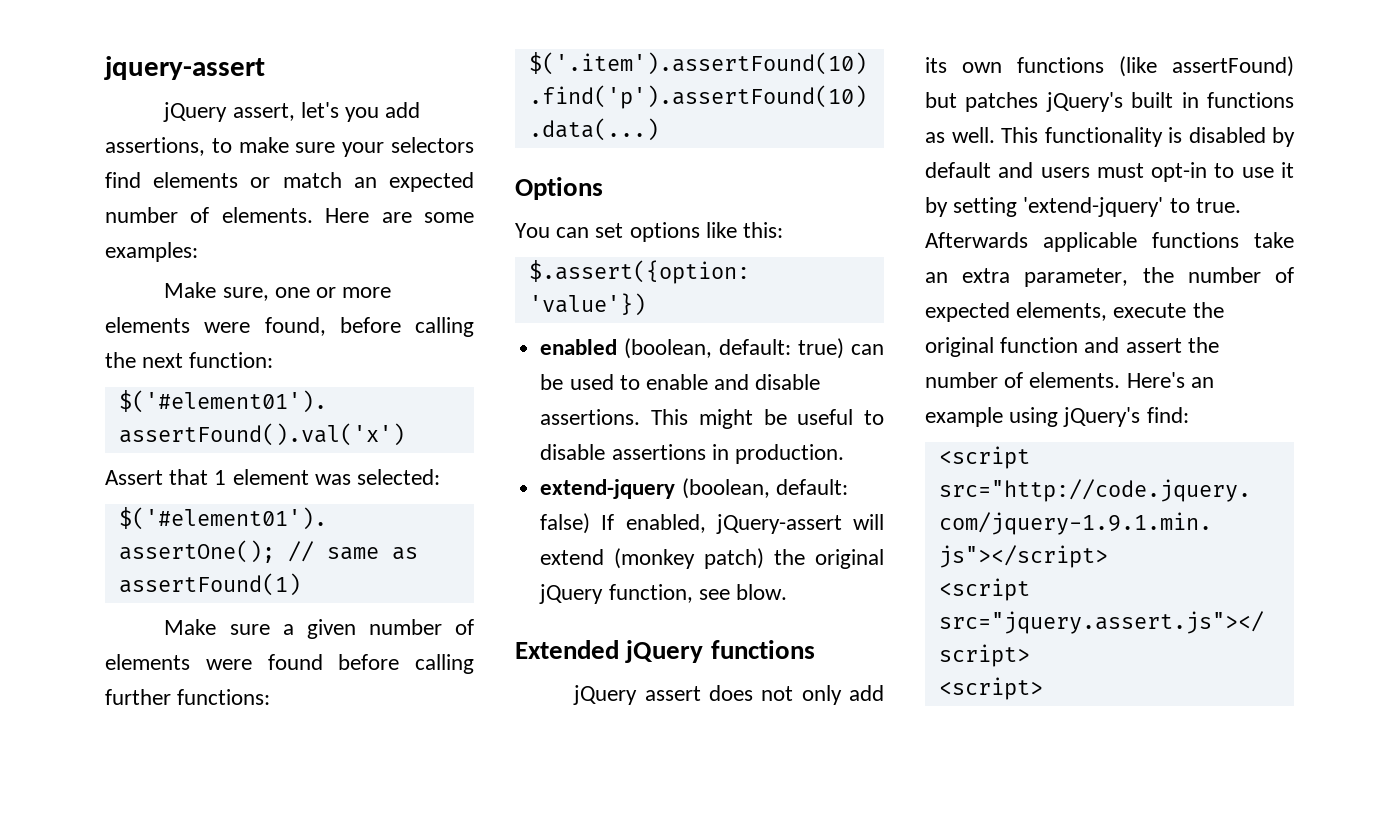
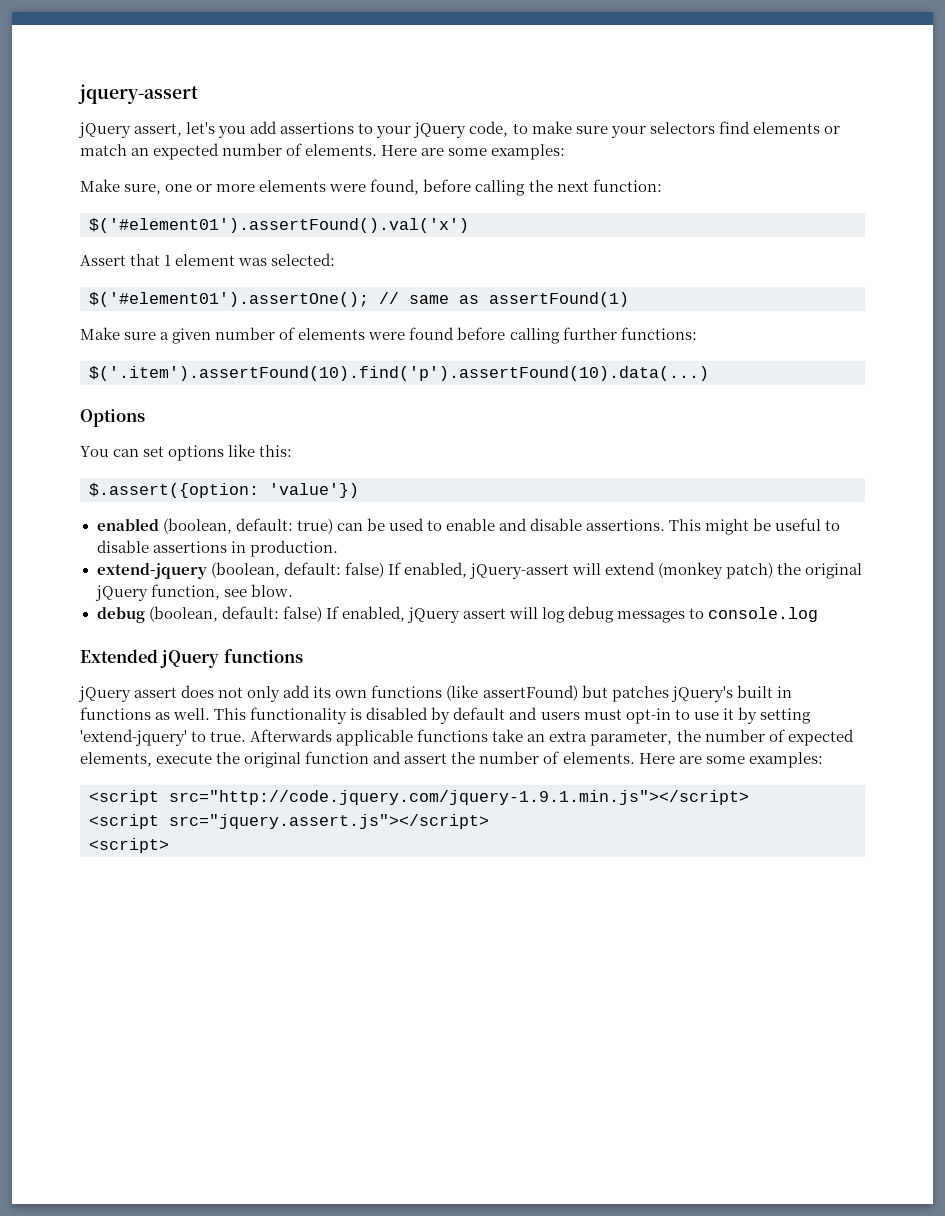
[105,137,205,156] assertions, -> [280,121,509,138] assertions to your jQuery code,
(787, 592) none -> [96,606,819,623] // debug (boolean, default: false) If enabled, jQuery assert will log debug messages to console.log
[1126,372,1214,388] [925,407,1189,427] Here's an example using jQuery's find: -> [638,752,823,768] Here are some examples:

